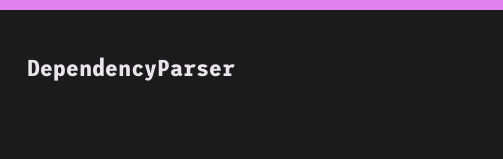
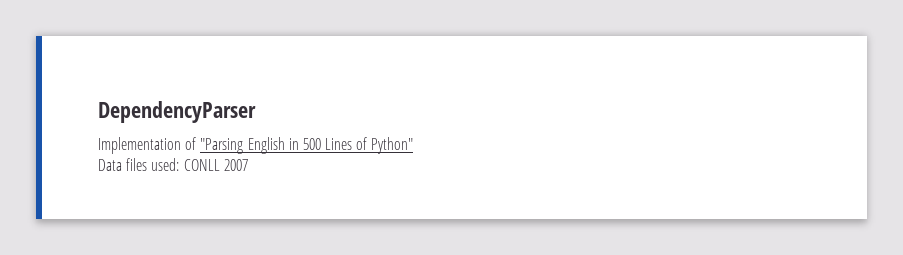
(235, 69) none -> [98,137,414,154] [98,158,248,171] // Implementation of "Parsing English in 500 Lines of Python" // Data files used: CONLL 2007

